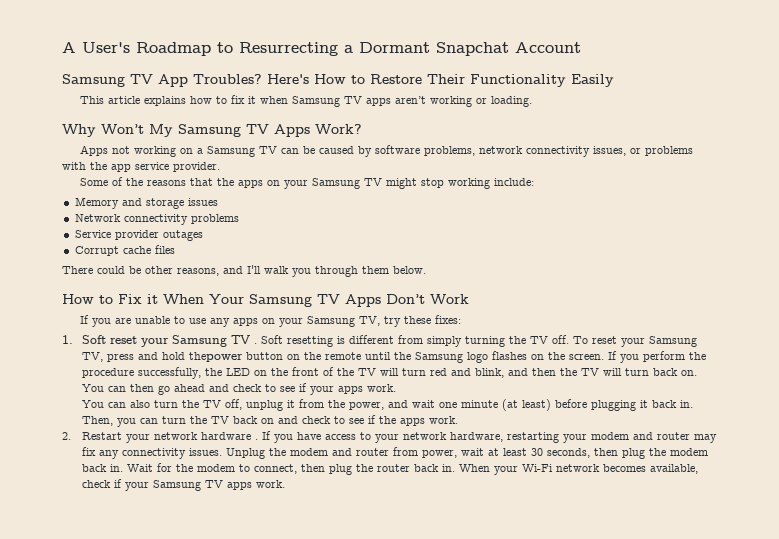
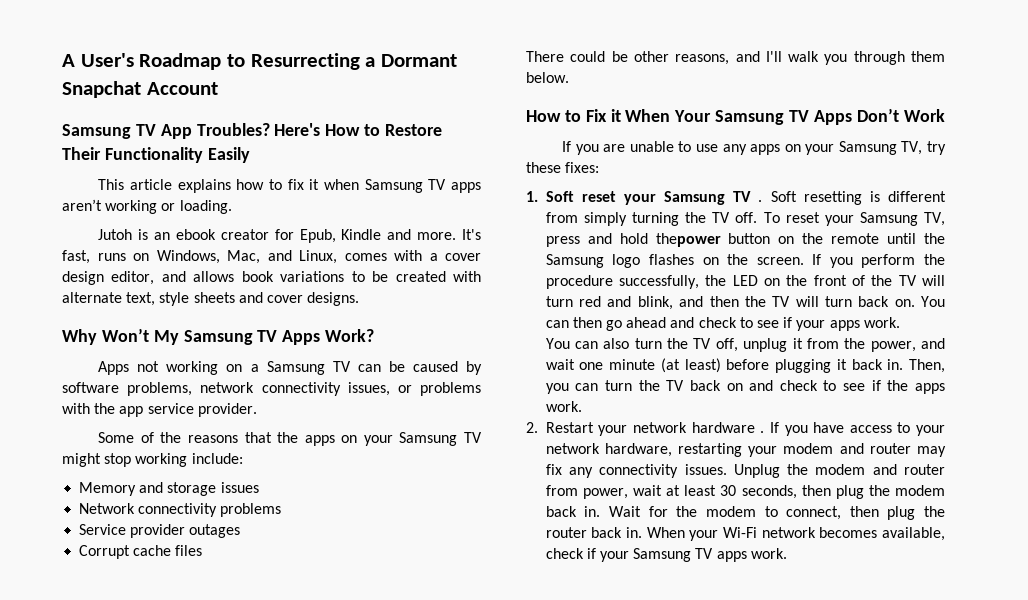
(532, 101) none -> [98,229,482,243] [62,250,481,264] [62,271,482,285] [62,292,360,306] // Jutoh is an ebook creator for Epub, Kindle and more. It's fast, runs on Windows, Mac, and Linux, comes with a cover design editor, and allows book variations to be created with alternate text, style sheets and cover designs.

